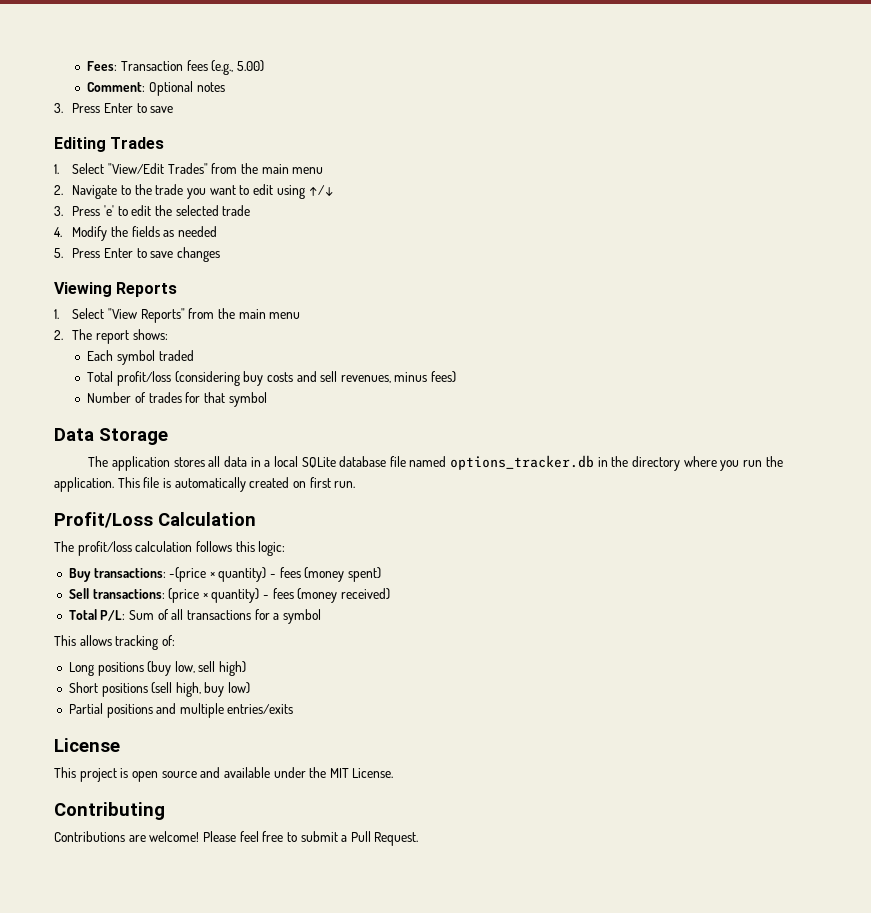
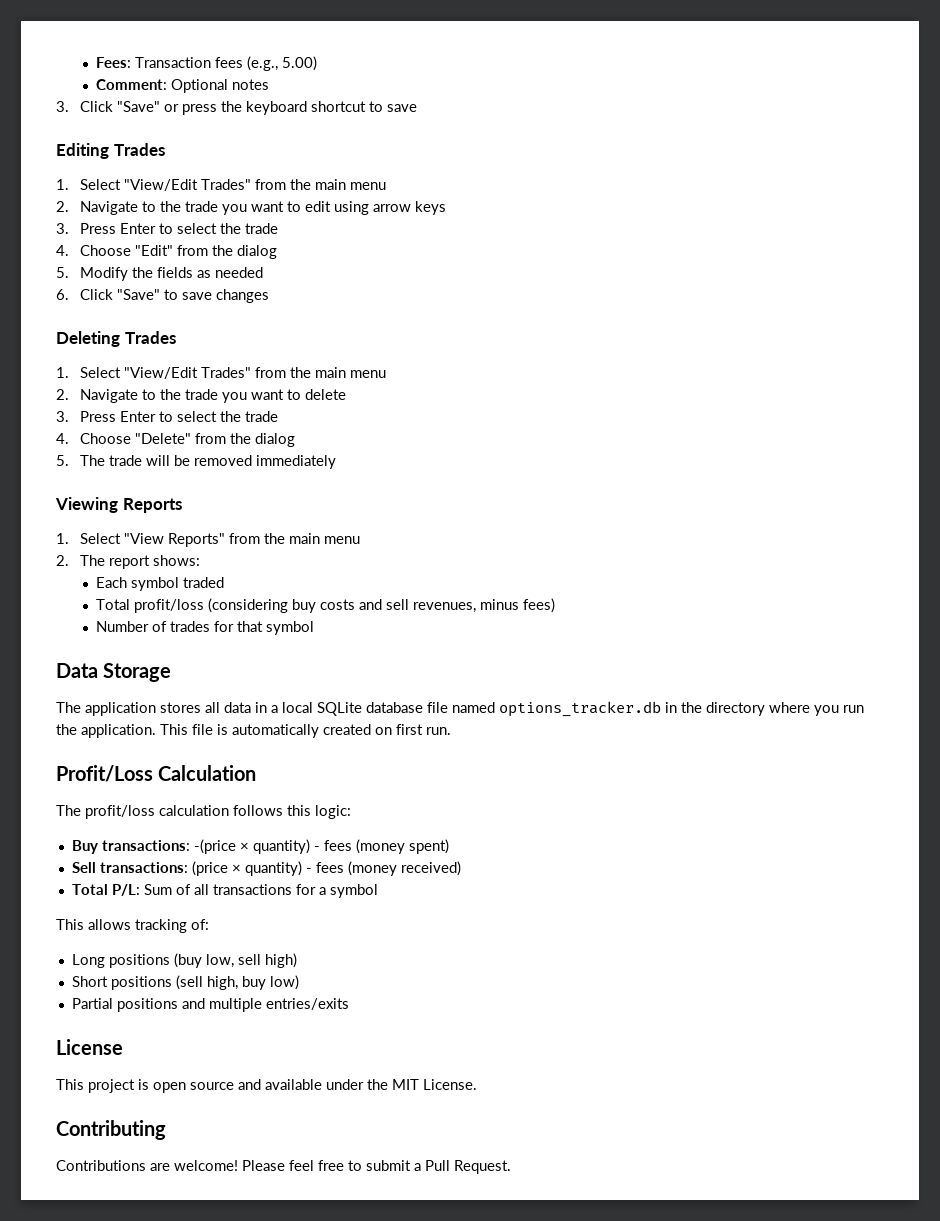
[72,103,134,113] Press Enter -> [80,101,367,115] Click "Save" or press the keyboard shortcut
[308,185,335,196] [54,205,251,216] [54,227,62,237] ↑/↓ // 3. Press 'e' to edit the selected trade // 4. -> [373,201,447,215] [56,223,279,234] [56,245,278,259] [56,267,69,278] arrow keys // 3. Press Enter to select the trade // 4. Choose "Edit" from the dialog // 5.
[54,247,221,262] 5. Press Enter to save changes -> [56,289,270,303] [56,331,176,347] [56,367,387,379] [56,389,347,403] [56,411,279,422] [56,433,296,447] [56,455,337,469] 6. Click "Save" to save changes // Deleting Trades // 1. Select "View/Edit Trades" from the main menu // 2. Navigate to the trade you want to delete // 3. Press Enter to select the trade // 4. Choose "Delete" from the dialog // 5. The trade will be removed immediately

